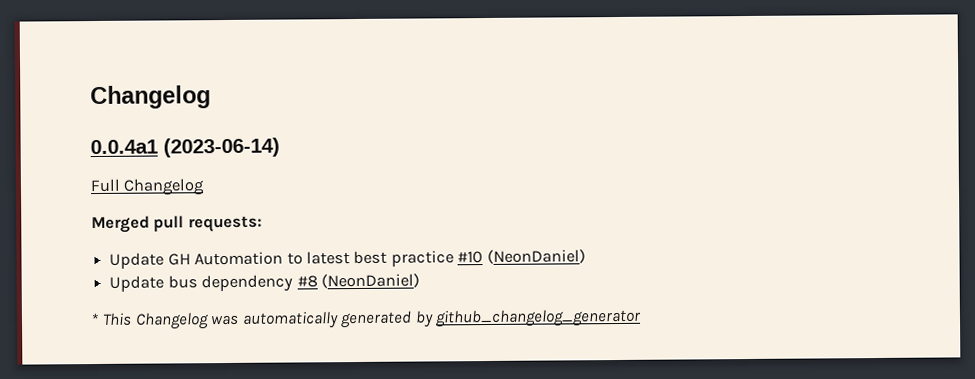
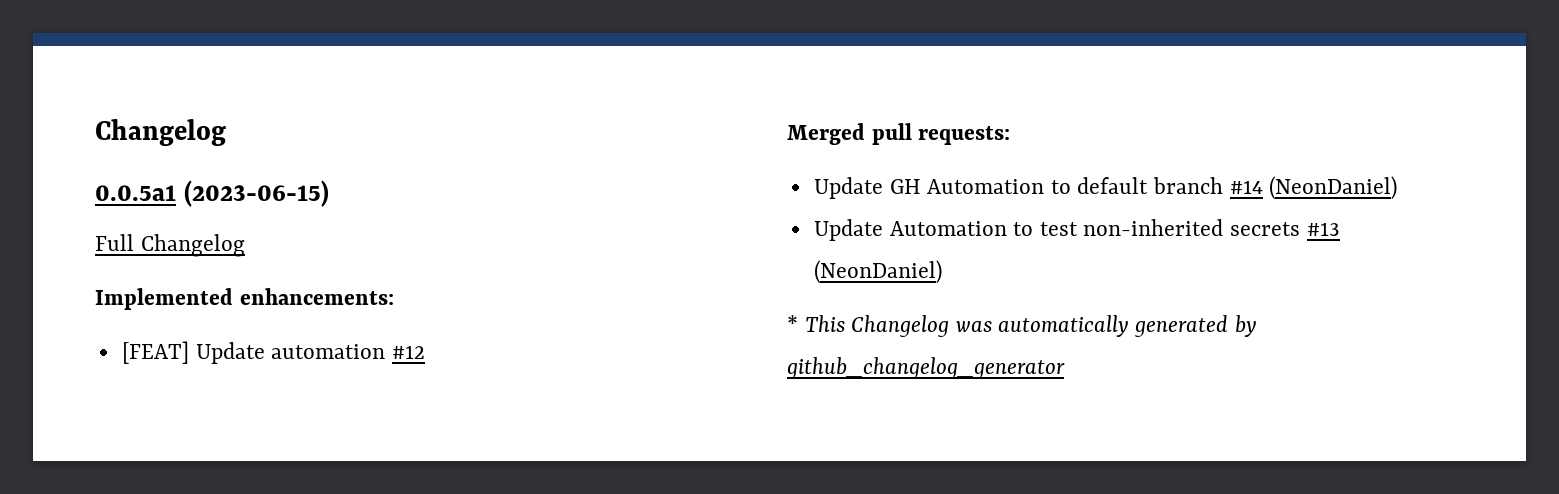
[90,85,211,110] [90,137,280,158] Changelog // 0.0.4a1 (2023-06-14) -> [95,119,226,146] [95,180,329,207] Changelog // 0.0.5a1 (2023-06-15)
(206, 187) none -> [95,288,394,310] [121,341,425,364] // Implemented enhancements: // [FEAT] Update automation #12
[305,249,586,267] [109,274,318,293] latest best practice #10 (NeonDaniel) // Update bus dependency #8 -> [1077,176,1398,200] [813,219,1340,241] default branch #14 (NeonDaniel) // Update Automation to test non-inherited secrets #13

